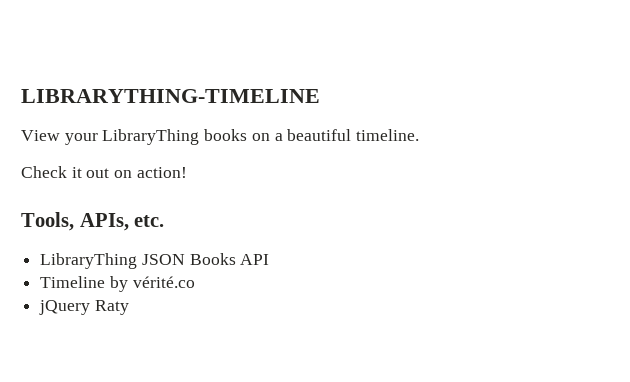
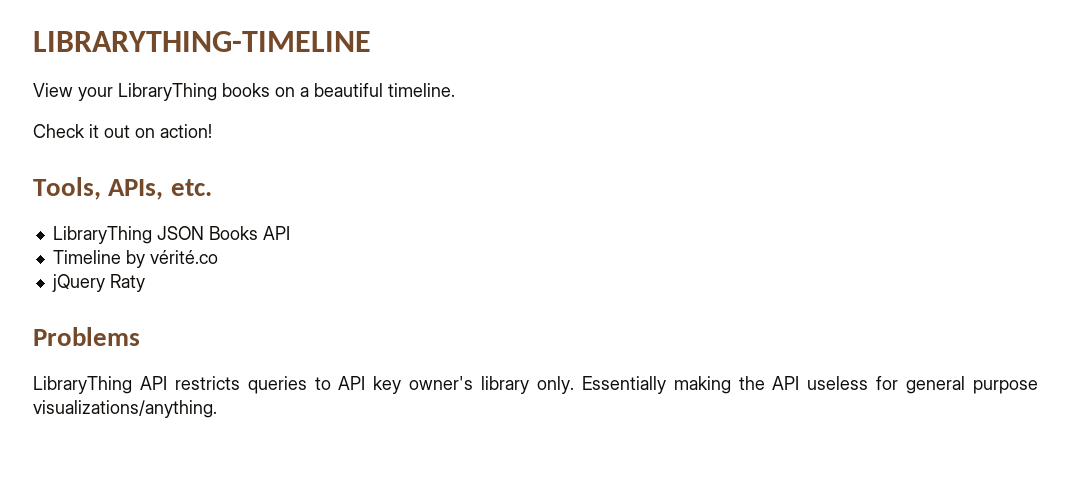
(129, 307) none -> [33,327,140,346] [33,376,1038,394] [33,400,217,418] // Problems // LibraryThing API restricts queries to API key owner's library only. Essentially making the API useless for general purpose visualizations/anything.

